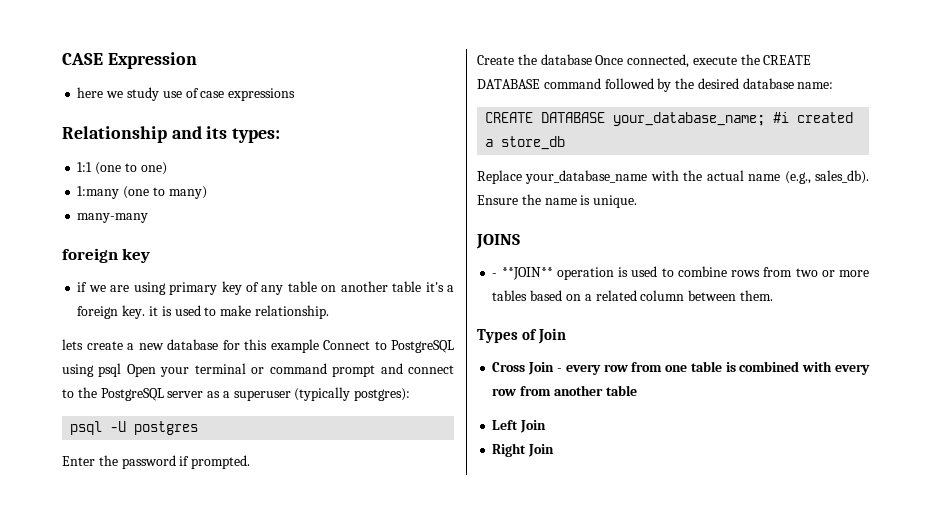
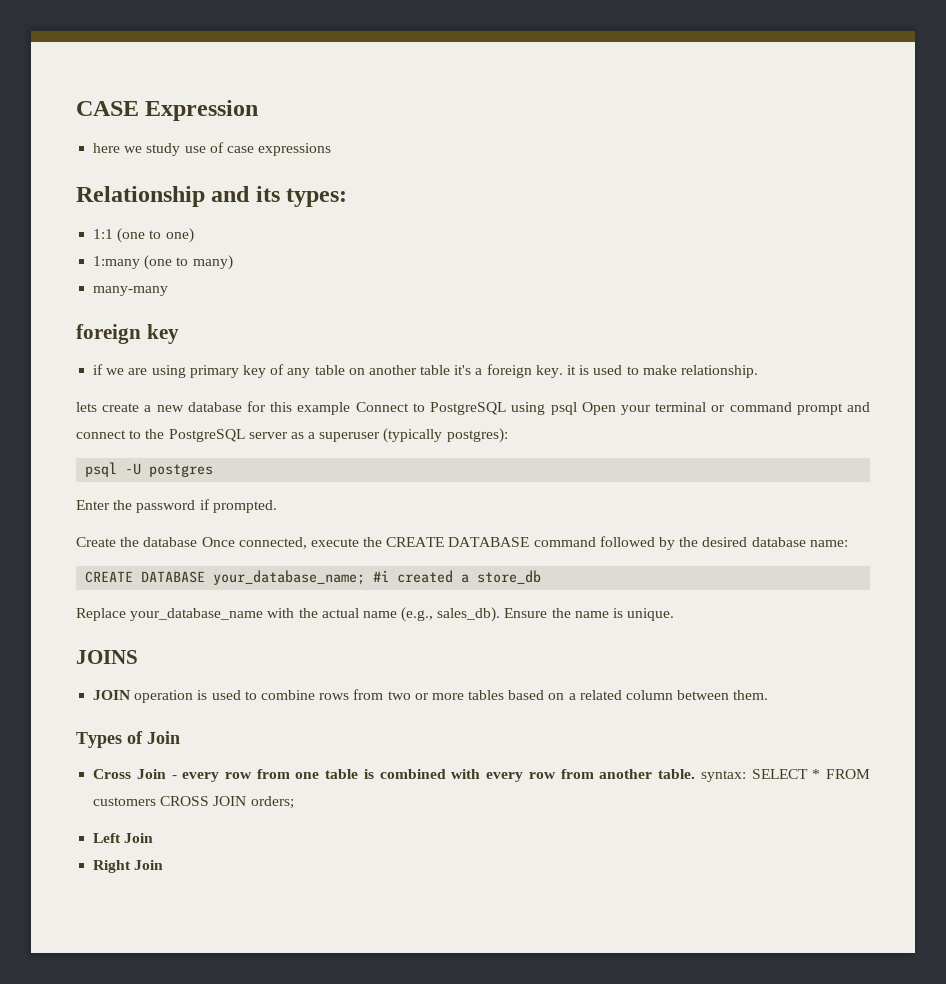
[492,267,553,280] - **JOIN** -> [93,690,131,700] JOIN
[605,385,637,396] table -> [658,769,870,782] [93,796,294,809] table. syntax: SELECT * FROM customers CROSS JOIN orders;

